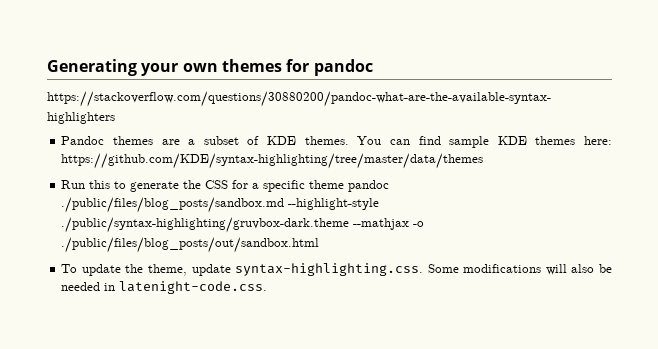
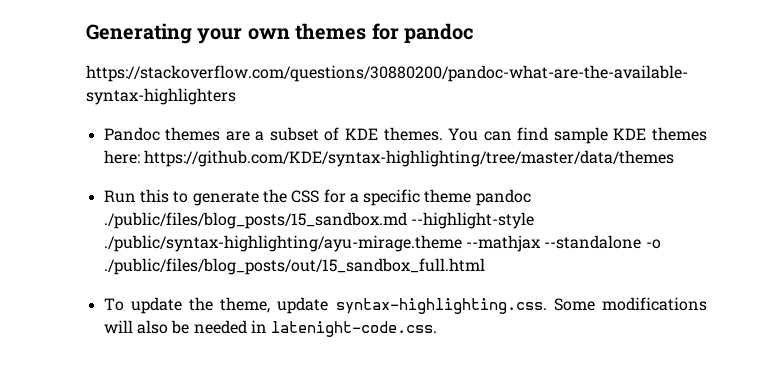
[61,197,380,213] [61,217,425,233] [61,237,320,253] ./public/files/blog_posts/sandbox.md --highlight-style ./public/syntax-highlighting/gruvbox-dark.theme --mathjax -o ./public/files/blog_posts/out/sandbox.html -> [103,212,534,229] [103,235,661,252] [103,258,485,275] ./public/files/blog_posts/15_sandbox.md --highlight-style ./public/syntax-highlighting/ayu-mirage.theme --mathjax --standalone -o ./public/files/blog_posts/out/15_sandbox_full.html

